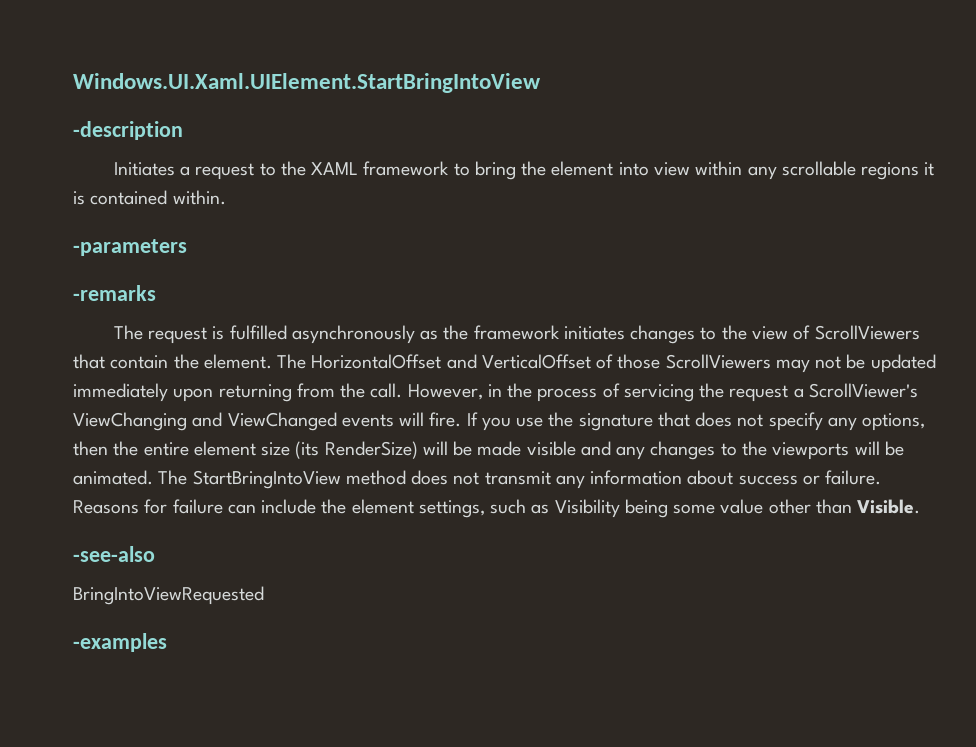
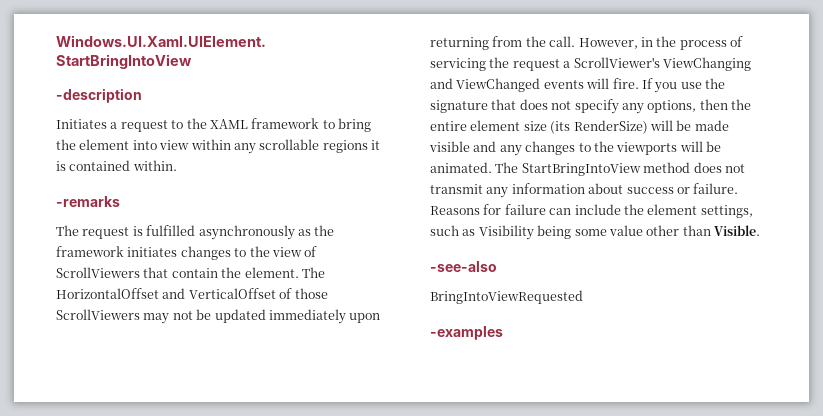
[73,239,187,256] // -parameters -> (177, 165) none

